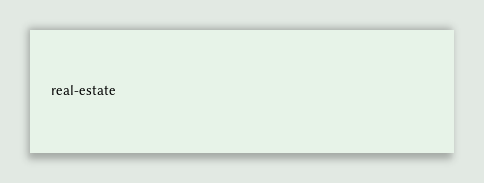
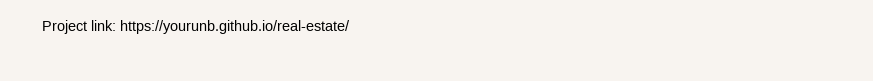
[51,85,116,95] real-estate -> [42,20,350,34] Project link: https://yourunb.github.io/real-estate/

